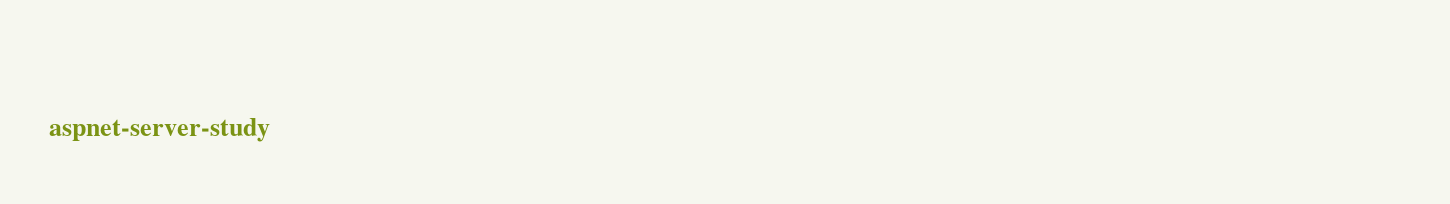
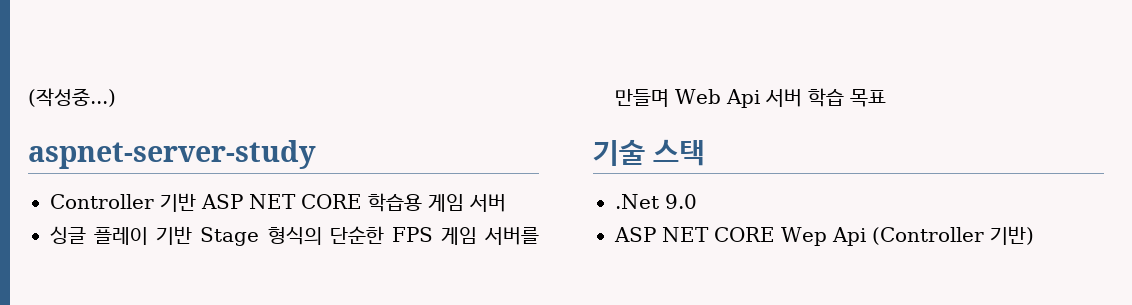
(49, 130) none -> [28,88,116,107] (작성중...) //
(270, 130) none -> [50,193,506,212] [50,226,539,246] [615,88,886,108] [593,139,705,166] [615,194,697,209] [614,226,1034,246] // Controller 기반 ASP NET CORE 학습용 게임 서버 // 싱글 플레이 기반 Stage 형식의 단순한 FPS 게임 서버를 만들며 Web Api 서버 학습 목표 // 기술 스택 // .Net 9.0 // ASP NET CORE Wep Api (Controller 기반)

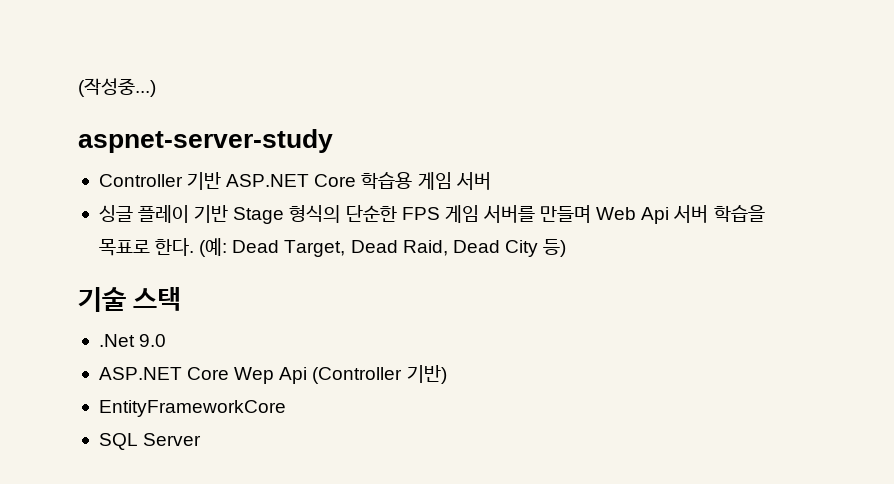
[201,194,362,209] ASP NET CORE -> [226,174,357,187] ASP.NET Core
[807,88,886,107] 학습 목표 -> [713,205,765,222] [98,238,567,257] 학습을 목표로 한다. (예: Dead Target, Dead Raid, Dead City 등)
[614,227,775,242] ASP NET CORE -> [98,367,230,380] ASP.NET Core
(1034, 235) none -> [98,400,286,417] [98,433,202,450] // EntityFrameworkCore // SQL Server

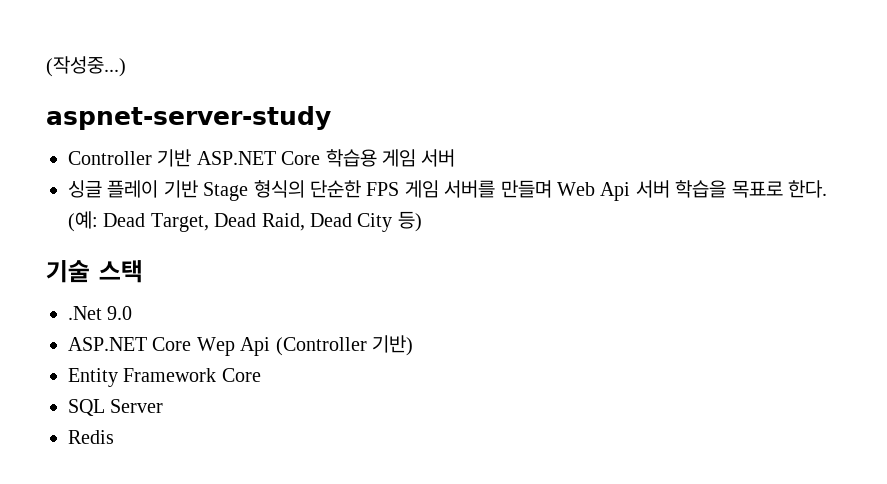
[98,400,286,417] EntityFrameworkCore -> [68,368,261,387] Entity Framework Core
(202, 439) none -> [68,430,114,444] // Redis

